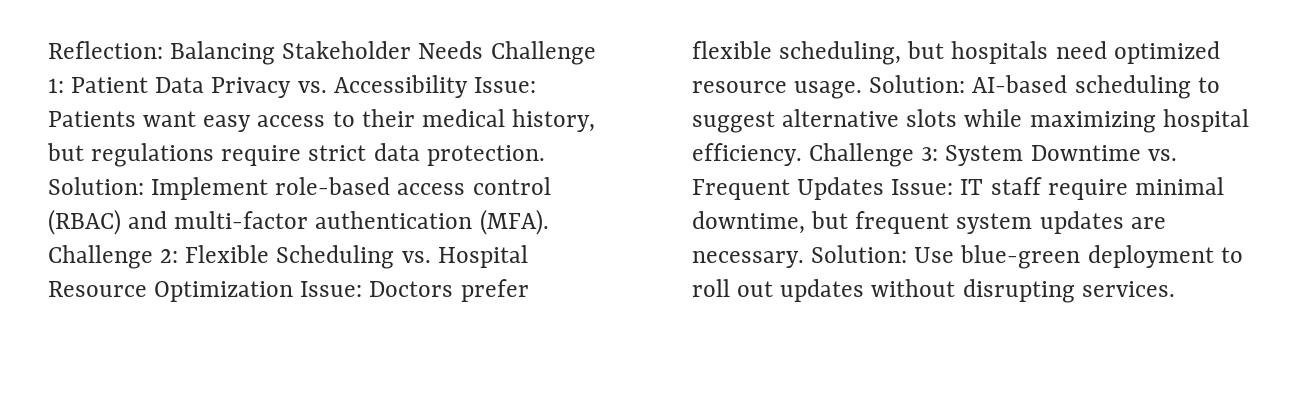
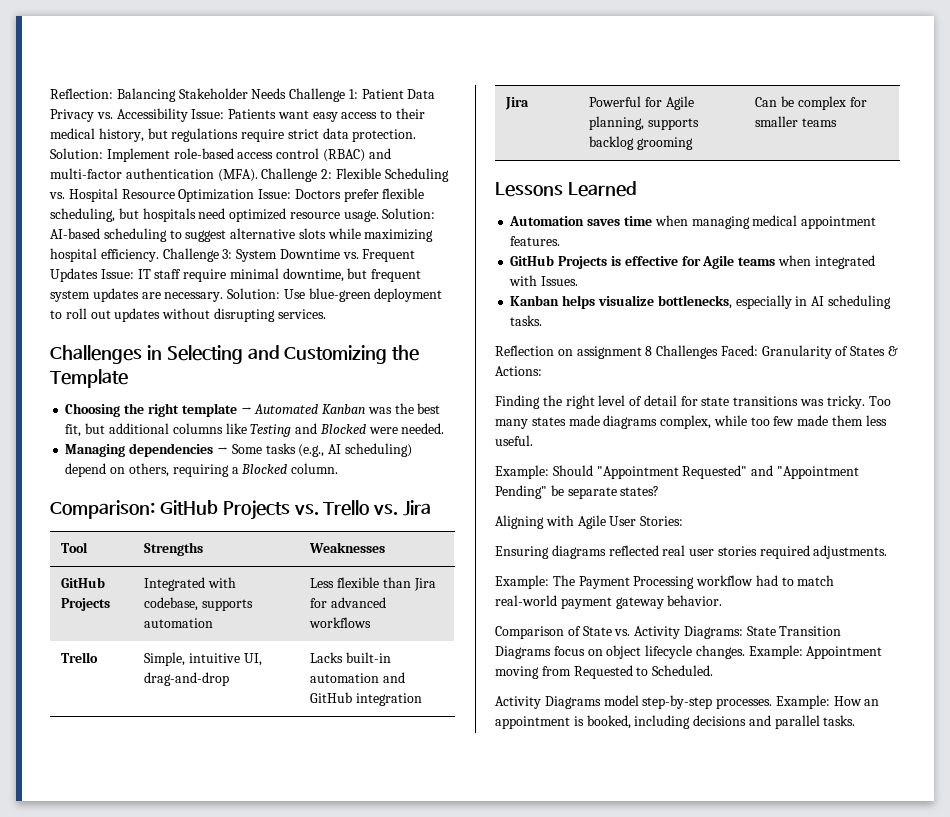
(1175, 289) none -> [50,345,420,364] [50,369,128,388] [65,403,441,417] [65,423,445,437] [65,443,412,457] [65,463,339,477] [50,500,432,520] [61,542,89,553] [144,542,204,556] [309,542,386,553] [61,577,106,588] [61,598,111,611] [144,577,236,591] [144,597,253,611] [144,618,214,628] [310,577,436,591] [310,597,386,608] [309,617,372,628] [61,652,99,663] [144,652,262,666] [144,672,230,686] [310,652,391,663] [310,672,405,683] [310,692,422,706] [505,97,530,110] [589,96,694,110] [589,116,699,130] [589,136,693,150] [755,96,867,110] [755,116,837,127] [495,181,637,197] [509,215,877,229] [510,236,561,246] [510,255,875,269] [509,275,579,286] [510,295,891,309] [510,315,543,326] [495,345,899,359] [495,366,542,376] [495,395,891,409] [495,415,887,429] [495,435,533,446] [495,465,859,479] [495,485,660,499] [495,515,684,529] [495,545,888,559] [495,575,835,589] [495,595,723,609] [495,626,842,639] [495,645,883,659] [495,665,714,679] [495,695,880,709] [495,715,856,729] // Challenges in Selecting and Customizing the Template // Choosing the right template → Automated Kanban was the best fit, but additional columns like Testing and Blocked were needed. // Managing dependencies → Some tasks (e.g., AI scheduling) depend on others, requiring a Blocked column. // Comparison: GitHub Projects vs. Trello vs. Jira // Tool | Strengths | Weaknesses // GitHub Projects | Integrated with codebase, supports automation | Less flexible than Jira for advanced workflows // Trello | Simple, intuitive UI, drag-and-drop | Lacks built-in automation and GitHub integration // Jira | Powerful for Agile planning, supports backlog grooming | Can be complex for smaller teams // Lessons Learned // Automation saves time when managing medical appointment features. // GitHub Projects is effective for Agile teams when integrated with Issues. // Kanban helps visualize bottlenecks, especially in AI scheduling tasks. // Reflection on assignment 8 Challenges Faced: Granularity of States & Actions: // Finding the right level of detail for state transitions was tricky. Too many states made diagrams complex, while too few made them less useful. // Example: Should "Appointment Requested" and "Appointment Pending" be separate states? // Aligning with Agile User Stories: // Ensuring diagrams reflected real user stories required adjustments. // Example: The Payment Processing workflow had to match real-world payment gateway behavior. // Comparison of State vs. Activity Diagrams: State Transition Diagrams focus on object lifecycle changes. Example: Appointment moving from Requested to Scheduled. // Activity Diagrams model step-by-step processes. Example: How an appointment is booked, including decisions and parallel tasks.

